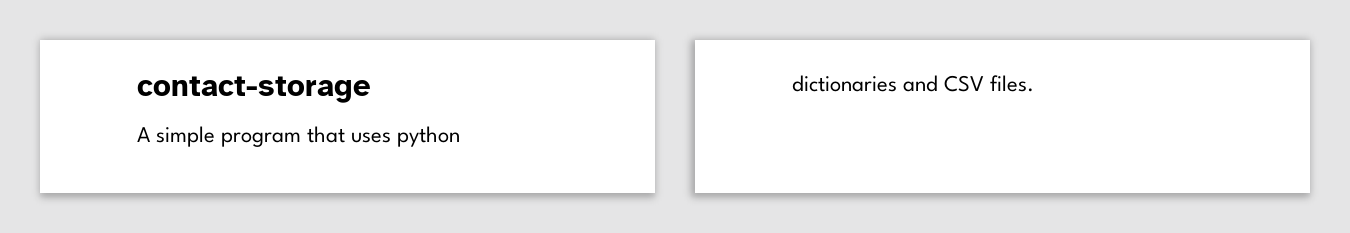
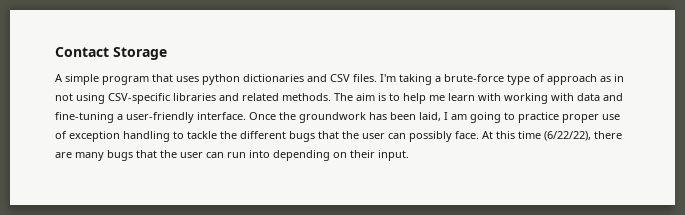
[137,76,371,103] contact-storage -> [55,47,167,60] Contact Storage
(1035, 83) none -> [380,74,624,85] [55,93,623,104] [55,112,620,123] [55,131,622,142] [55,150,409,161] I'm taking a brute-force type of approach as in not using CSV-specific libraries and related methods. The aim is to help me learn with working with data and fine-tuning a user-friendly interface. Once the groundwork has been laid, I am going to practice proper use of exception handling to tackle the different bugs that the user can possibly face. At this time (6/22/22), there are many bugs that the user can run into depending on their input.

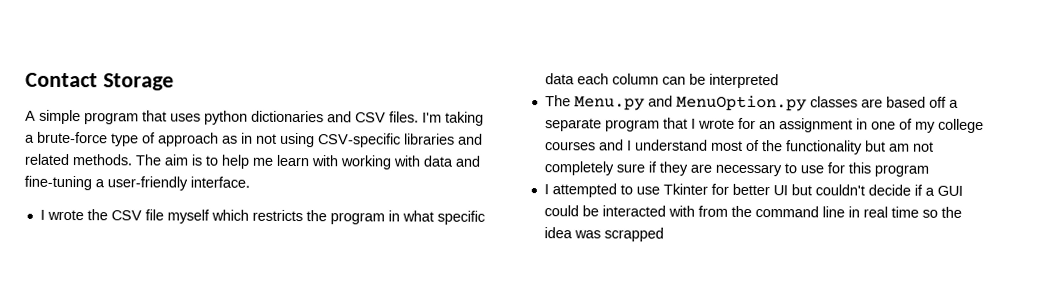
[249,112,620,123] [55,131,622,142] [55,150,409,161] Once the groundwork has been laid, I am going to practice proper use of exception handling to tackle the different bugs that the user can possibly face. At this time (6/22/22), there are many bugs that the user can run into depending on their input. -> [39,209,485,225] [544,73,779,89] [544,94,959,112] [544,117,984,134] [544,139,934,155] [543,161,929,177] [543,183,963,198] [543,205,962,218] [543,227,664,242] // I wrote the CSV file myself which restricts the program in what specific data each column can be interpreted // The Menu.py and MenuOption.py classes are based off a separate program that I wrote for an assignment in one of my college courses and I understand most of the functionality but am not completely sure if they are necessary to use for this program // I attempted to use Tkinter for better UI but couldn't decide if a GUI could be interacted with from the command line in real time so the idea was scrapped

